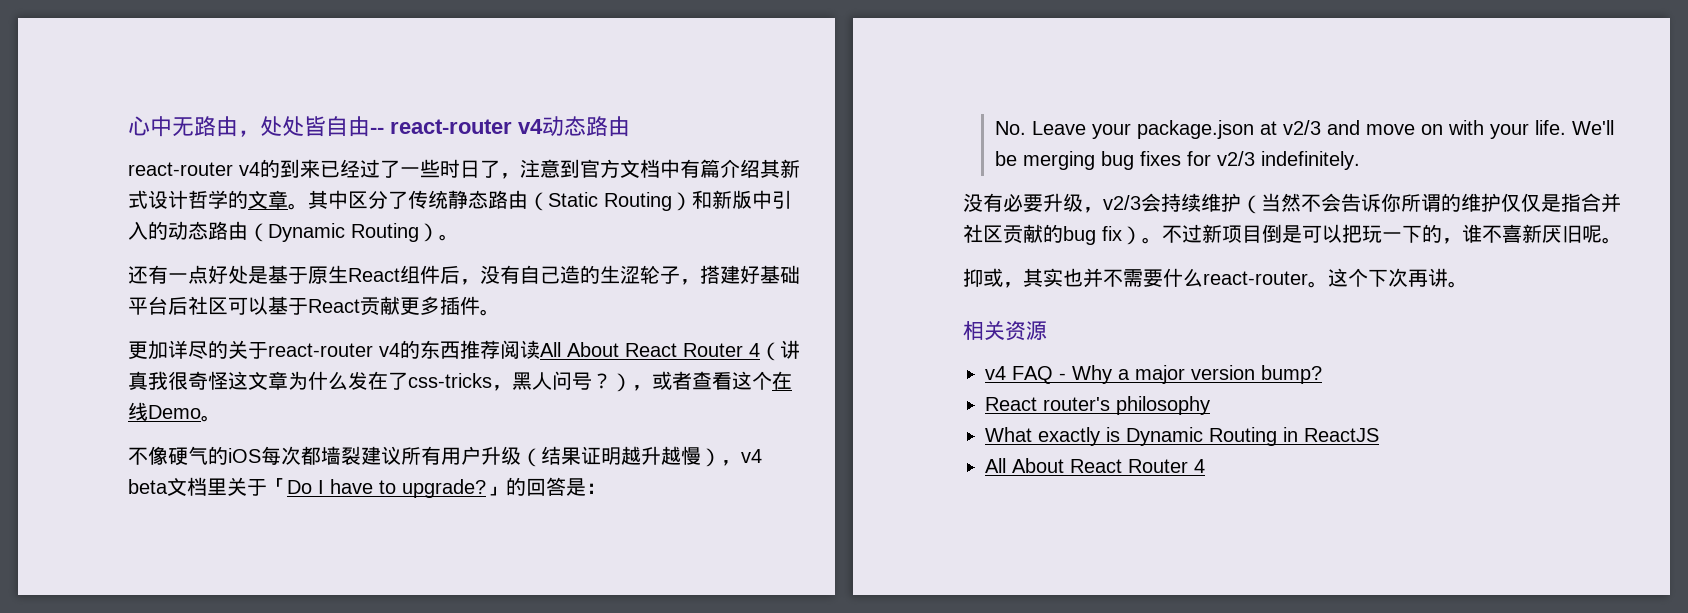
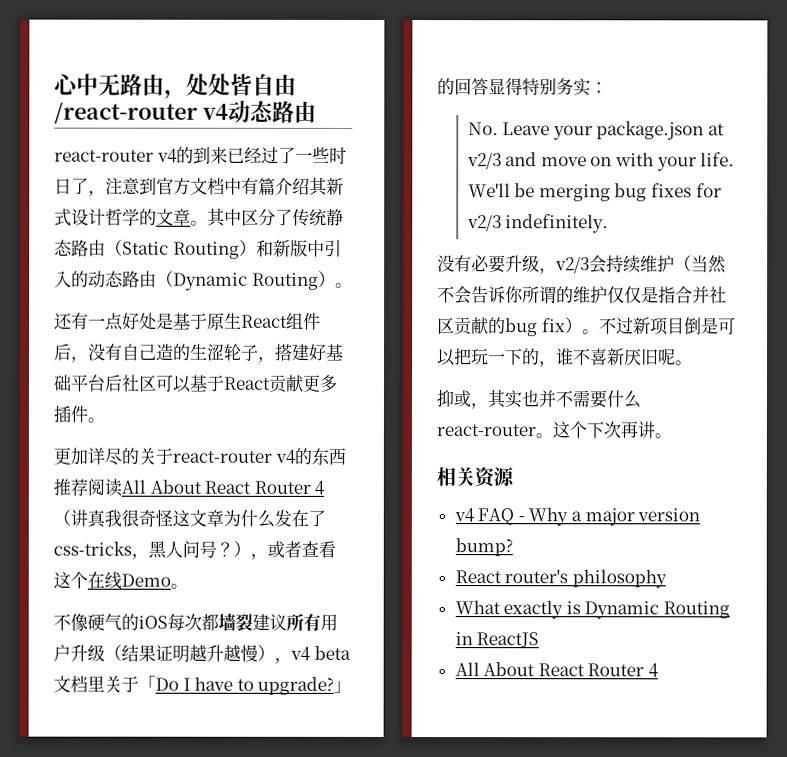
[370,119,512,134] -- react-router -> [54,102,198,124] /react-router
[566,478,586,496] 是 -> [488,78,591,97] 显得特别务实

